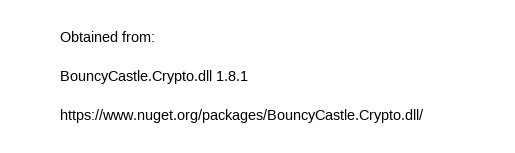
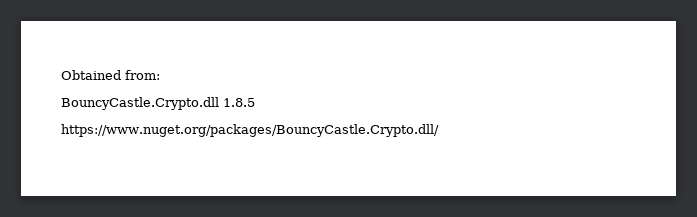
[216,71,248,81] 1.8.1 -> [223,98,255,107] 1.8.5

